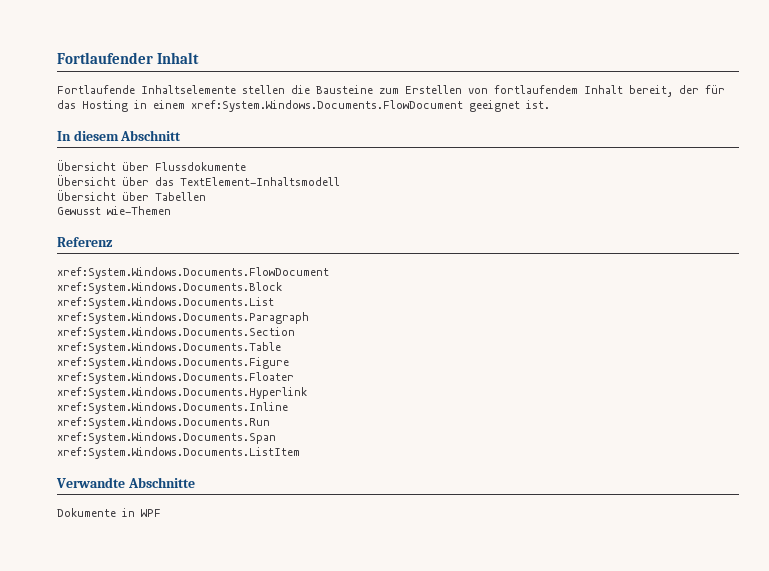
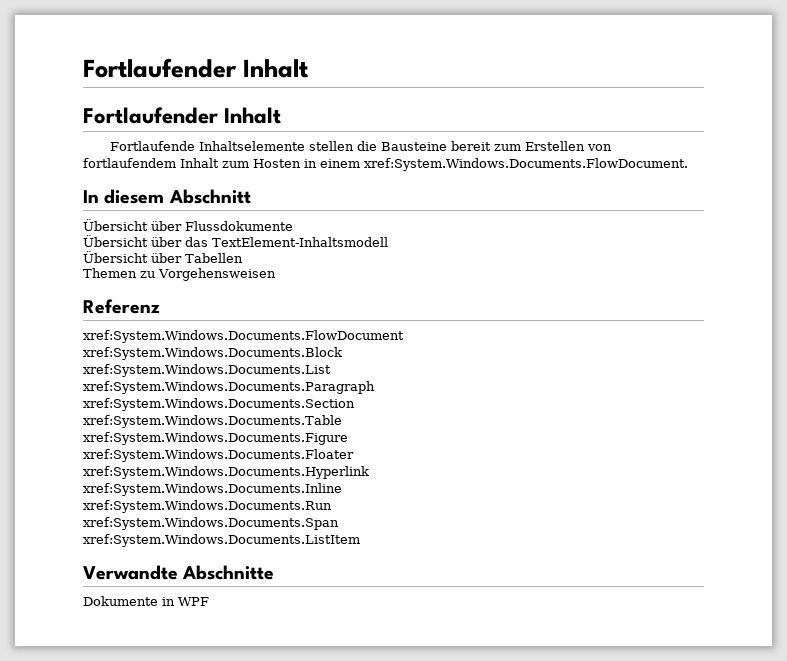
[57,52,199,64] Fortlaufender Inhalt -> [83,58,310,78] [83,107,282,124] Fortlaufender Inhalt // Fortlaufender Inhalt
(373, 89) none -> [451,141,492,151] bereit
[629,85,725,97] [57,100,550,112] bereit, der für das Hosting in einem xref:System.Windows.Documents.FlowDocument geeignet ist. -> [222,158,688,171] zum Hosten in einem xref:System.Windows.Documents.FlowDocument.
[57,206,171,215] Gewusst wie-Themen -> [83,268,276,281] Themen zu Vorgehensweisen

